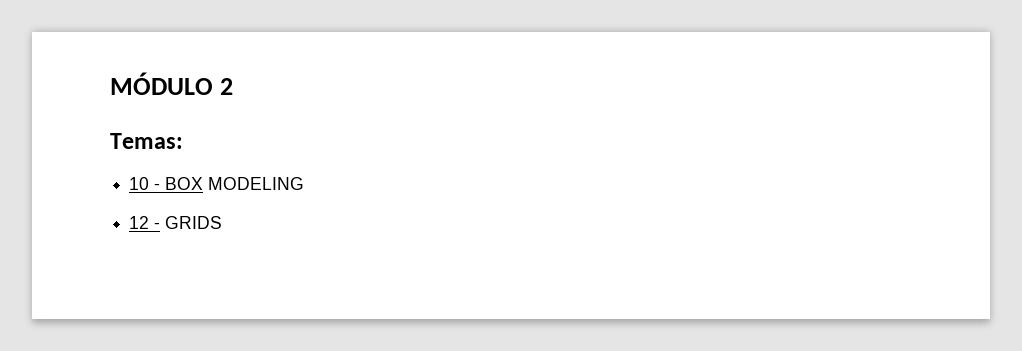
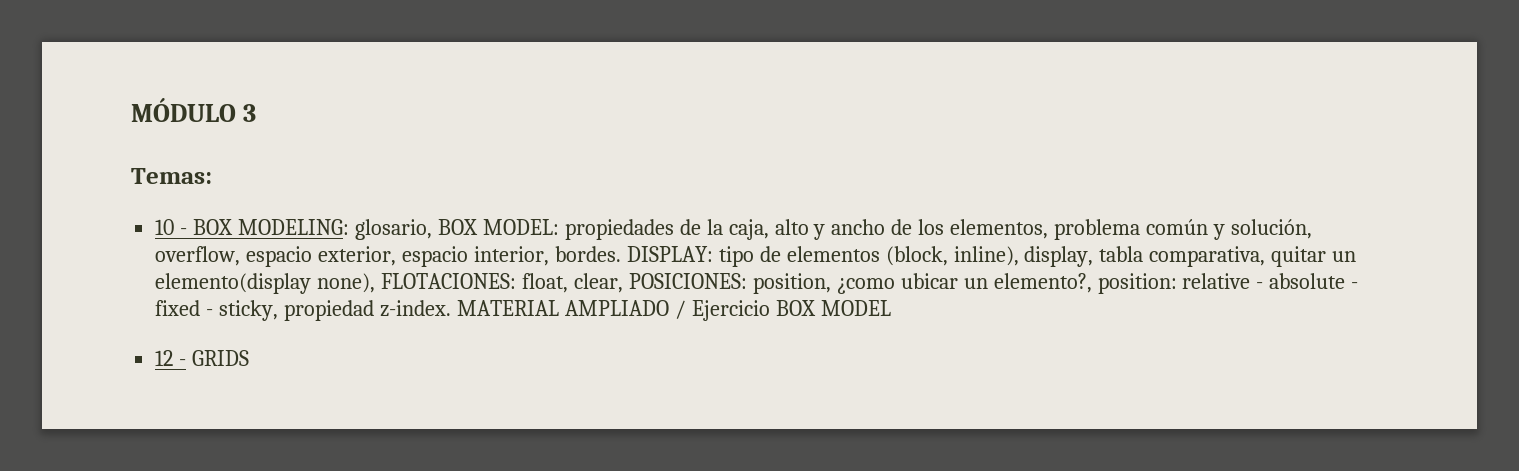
[220,78,234,95] 2 -> [242,104,256,122] 3
[208,177,305,190] MODELING -> [238,219,1313,240] [155,246,1357,267] [155,273,1359,294] [155,300,891,321] MODELING: glosario, BOX MODEL: propiedades de la caja, alto y ancho de los elementos, problema común y solución, overflow, espacio exterior, espacio interior, bordes. DISPLAY: tipo de elementos (block, inline), display, tabla comparativa, quitar un elemento(display none), FLOTACIONES: float, clear, POSICIONES: position, ¿como ubicar un elemento?, position: relative - absolute - fixed - sticky, propiedad z-index. MATERIAL AMPLIADO / Ejercicio BOX MODEL

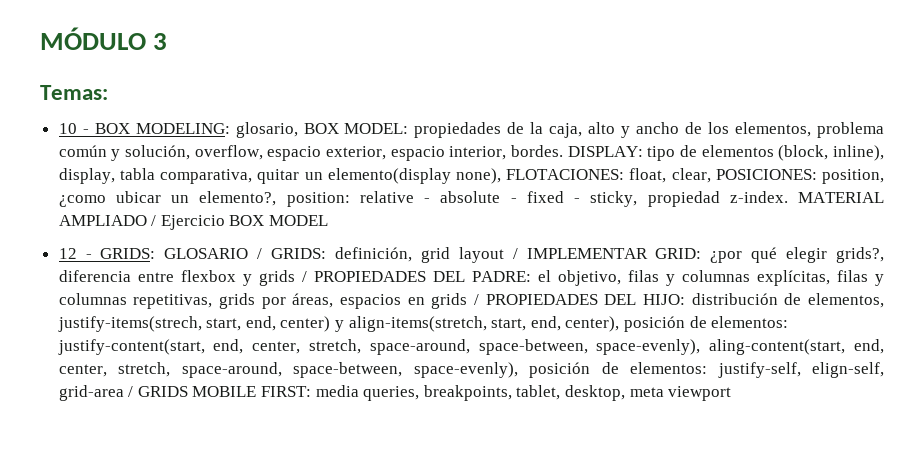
[192,350,250,366] GRIDS -> [100,247,884,263] [58,270,884,286] [58,293,884,309] [57,316,789,332] [57,339,884,355] [58,362,884,378] [58,385,732,401] GRIDS: GLOSARIO / GRIDS: definición, grid layout / IMPLEMENTAR GRID: ¿por qué elegir grids?, diferencia entre flexbox y grids / PROPIEDADES DEL PADRE: el objetivo, filas y columnas explícitas, filas y columnas repetitivas, grids por áreas, espacios en grids / PROPIEDADES DEL HIJO: distribución de elementos, justify-items(strech, start, end, center) y align-items(stretch, start, end, center), posición de elementos: justify-content(start, end, center, stretch, space-around, space-between, space-evenly), aling-content(start, end, center, stretch, space-around, space-between, space-evenly), posición de elementos: justify-self, elign-self, grid-area / GRIDS MOBILE FIRST: media queries, breakpoints, tablet, desktop, meta viewport

